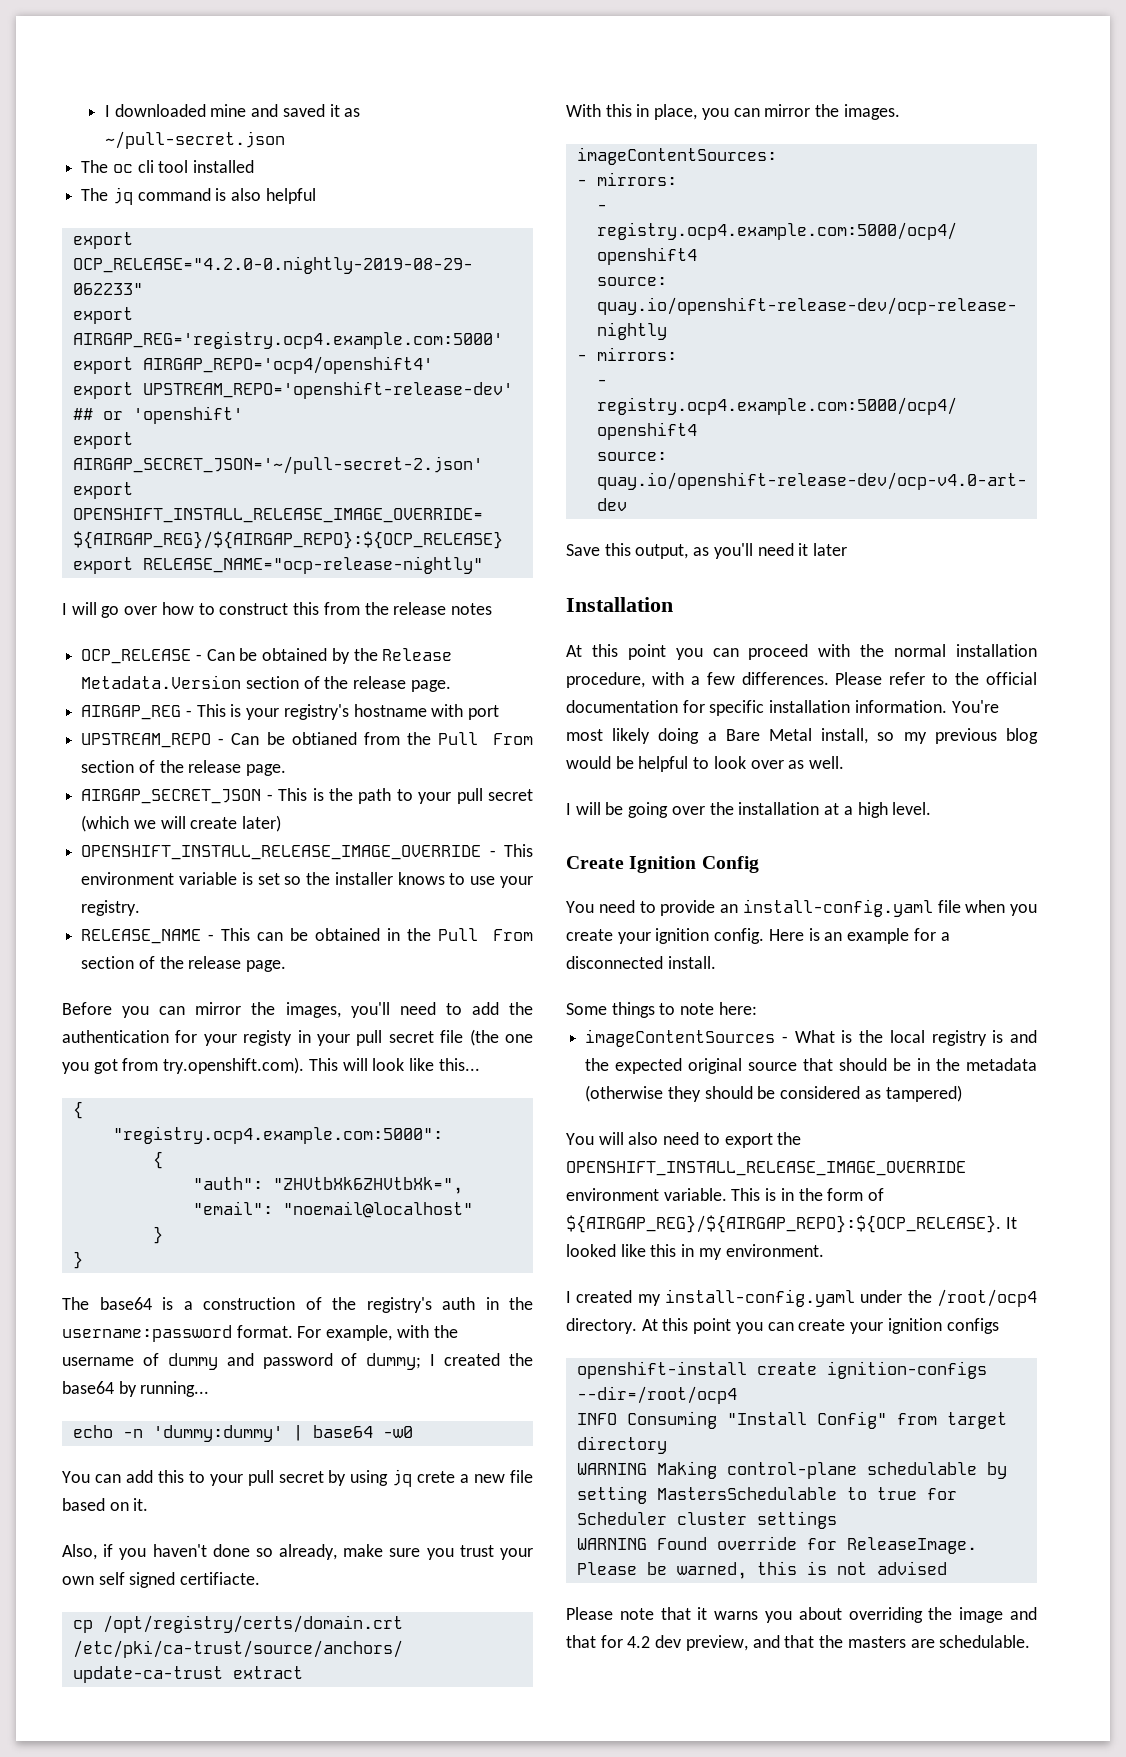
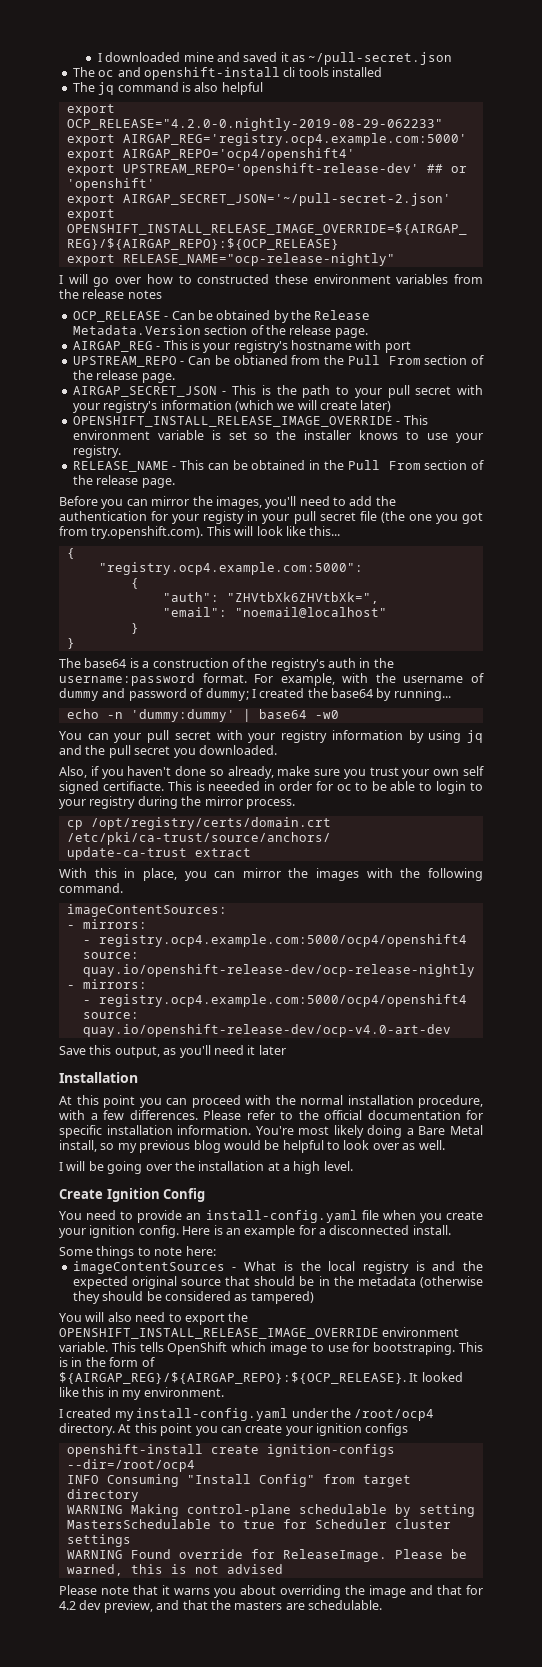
[137,160,189,173] cli tool -> [117,67,329,80] and openshift-install cli tools
[219,602,320,615] construct this -> [197,274,449,284] constructed these environment variables
(534, 795) none -> [457,385,484,395] [72,400,232,413] with your registry's information
[125,1469,534,1487] [62,1498,149,1511] add this to your pull secret by using jq crete a new file based on it. -> [114,730,484,743] [59,745,277,758] your pull secret with your registry information by using jq and the pull secret you downloaded.
(261, 1578) none -> [167,781,483,794] [59,796,295,809] This is neeeded in order for oc to be able to login to your registry during the mirror process.
[843,104,900,120] images. -> [316,868,483,881] [59,883,123,893] images with the following command.
(761, 1194) none -> [139,1342,484,1355] tells OpenShift which image to use for bootstraping. This

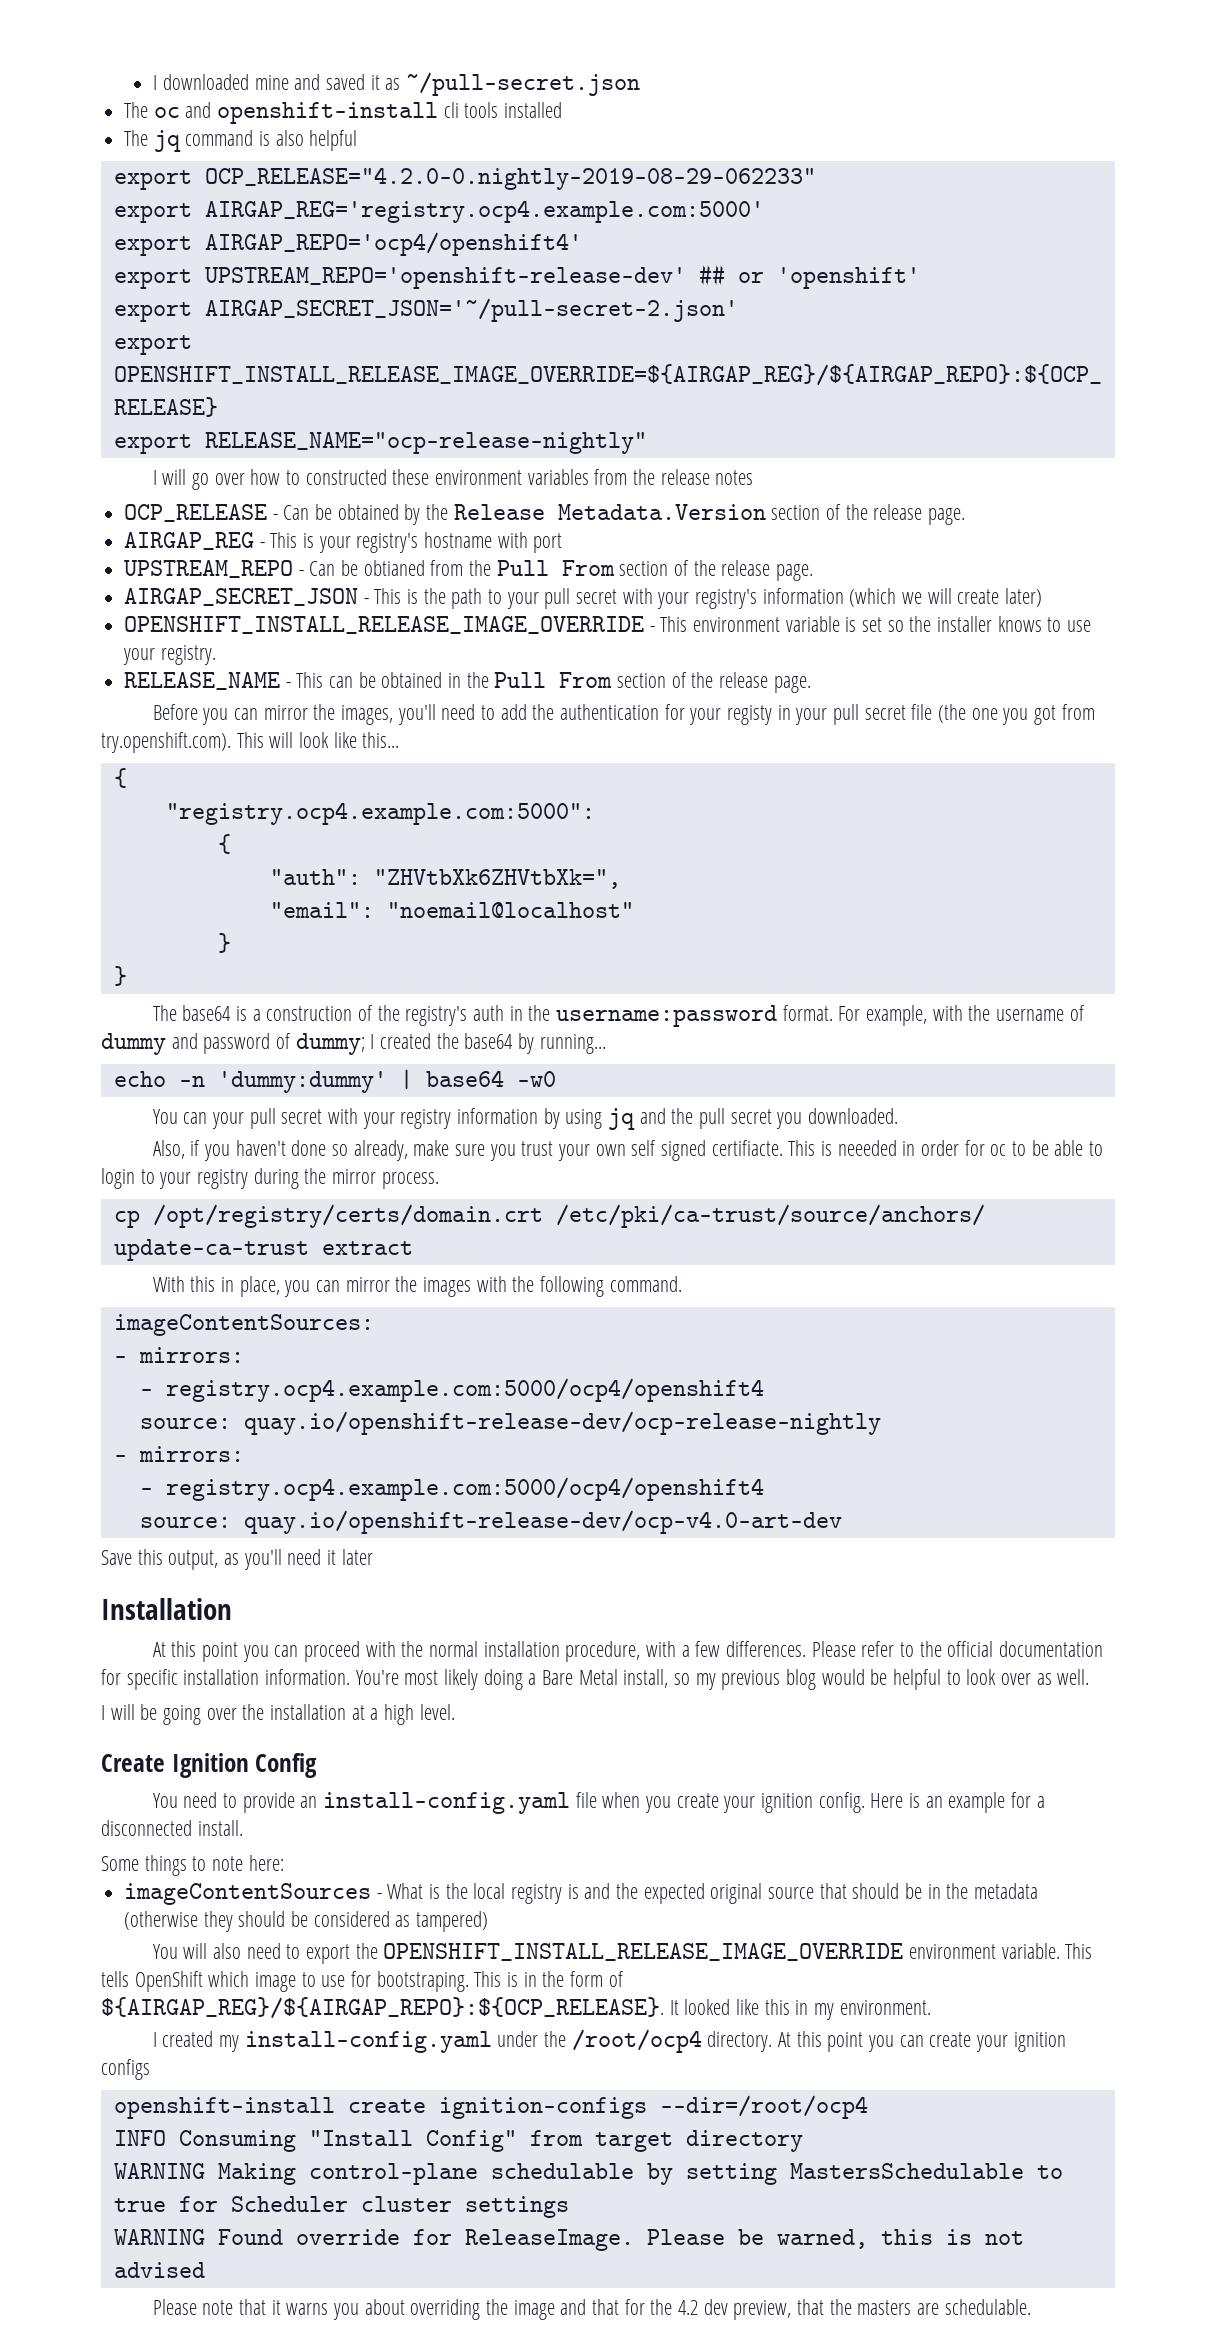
(483, 1590) none -> [650,2299,673,2315] the
[156,1600,180,1610] and -> (792, 2310) none

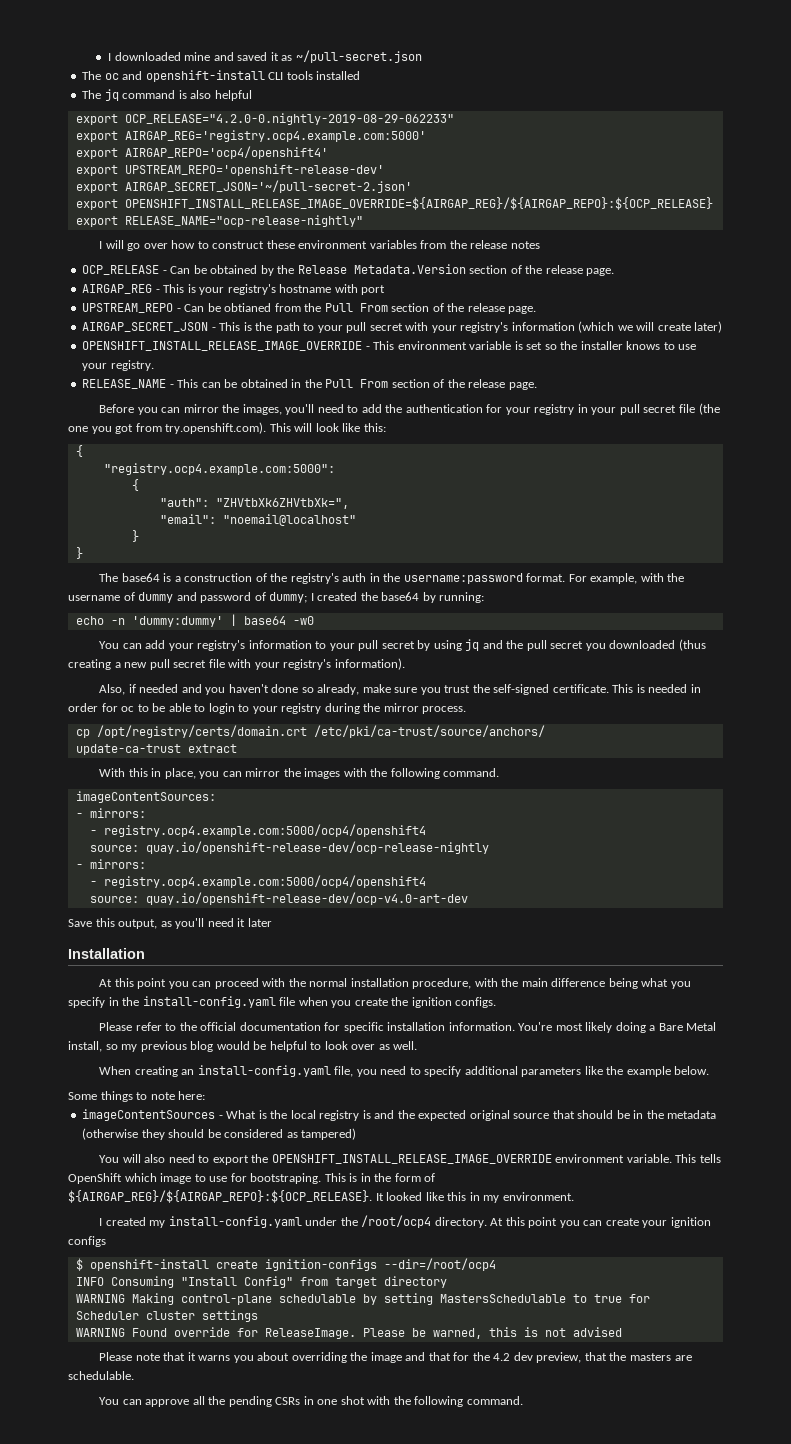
[443,102,459,118] cli -> [268,72,284,80] CLI
[698,264,920,289] ## or 'openshift' -> (384, 170) none
[305,469,387,485] constructed -> [212,241,265,249] construct
[727,705,773,725] registy -> [534,404,575,415] registry
[362,732,400,748] this... -> [363,423,386,432] this:
[539,1034,606,1054] running... -> [439,592,485,603] running:
[212,1108,539,1129] your pull secret with your registry information -> [145,640,415,651] add your registry's information to your pull secret
[808,1108,899,1124] downloaded. -> [609,639,707,651] [68,658,405,670] downloaded (thus creating a new pull secret file with your registry's information).
(201, 1148) none -> [139,684,202,693] needed and
[558,1140,897,1161] your own self signed certifiacte. This is neeeded -> [472,684,688,695] the self-signed certificate. This is needed
[681,1641,807,1657] a few differences. -> [501,978,691,989] [68,996,497,1008] the main difference being what you specify in the install-config.yaml file when you create the ignition configs. //
[101,1704,455,1725] [101,1753,318,1778] [152,1792,1045,1814] [101,1820,243,1836] I will be going over the installation at a high level. // Create Ignition Config // You need to provide an install-config.yaml file when you create your ignition config. Here is an example for a disconnected install. -> [99,1065,710,1077] When creating an install-config.yaml file, you need to specify additional parameters like the example below.
(150, 2069) none -> [75,1258,83,1271] $
(1031, 2307) none -> [99,1396,523,1407] // You can approve all the pending CSRs in one shot with the following command.

